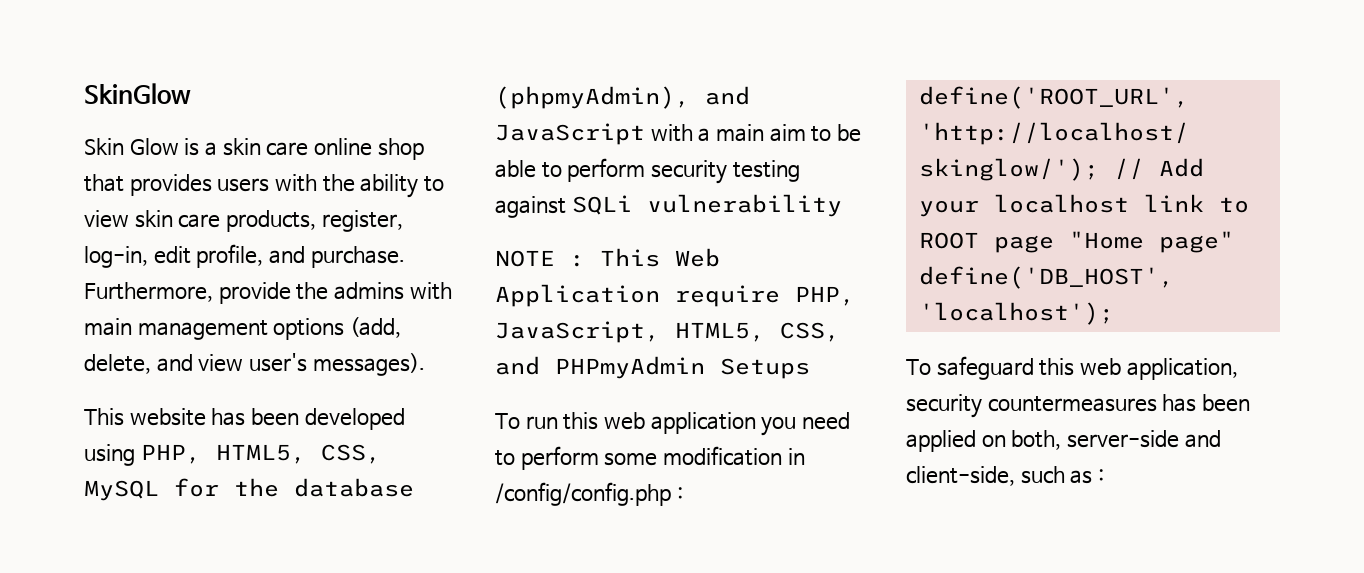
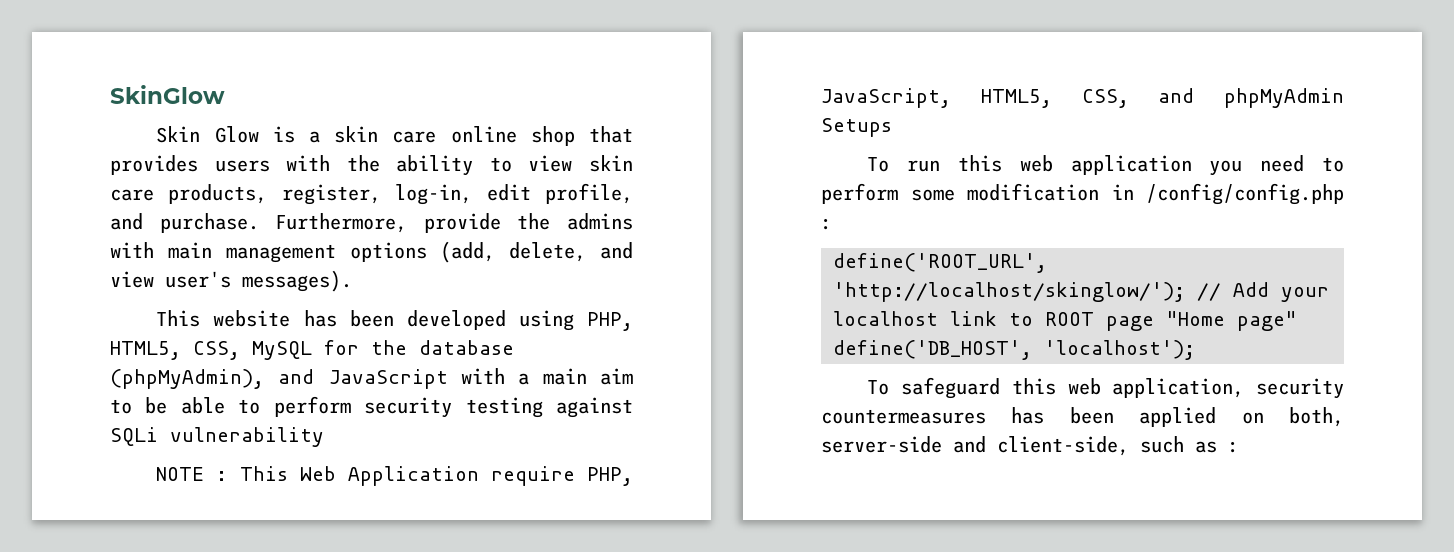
[495,86,690,109] (phpmyAdmin), -> [110,369,264,389] (phpMyAdmin),
[555,356,705,379] PHPmyAdmin -> [1224,88,1344,108] phpMyAdmin

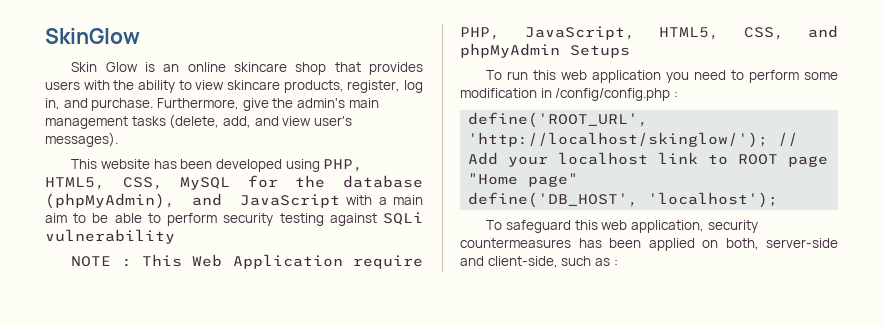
[308,126,517,143] a skin care online -> [163,62,288,72] an online skincare
[588,155,633,172] [110,183,633,205] [110,213,633,233] [110,241,587,263] skin care products, register, log-in, edit profile, and purchase. Furthermore, provide the admins with main management options (add, delete, -> [226,80,423,93] [45,98,379,111] [45,114,251,129] skincare products, register, log in, and purchase. Furthermore, give the admin's main management tasks (delete, add,

